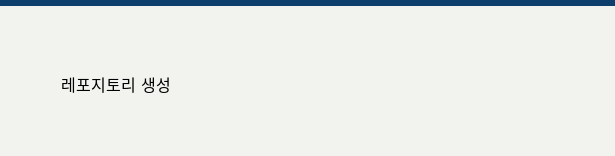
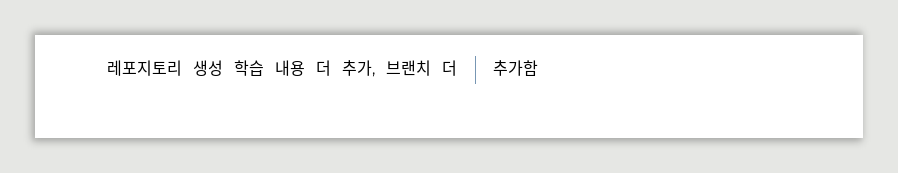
(171, 85) none -> [234,60,538,77] 학습 내용 더 추가, 브랜치 더 추가함

